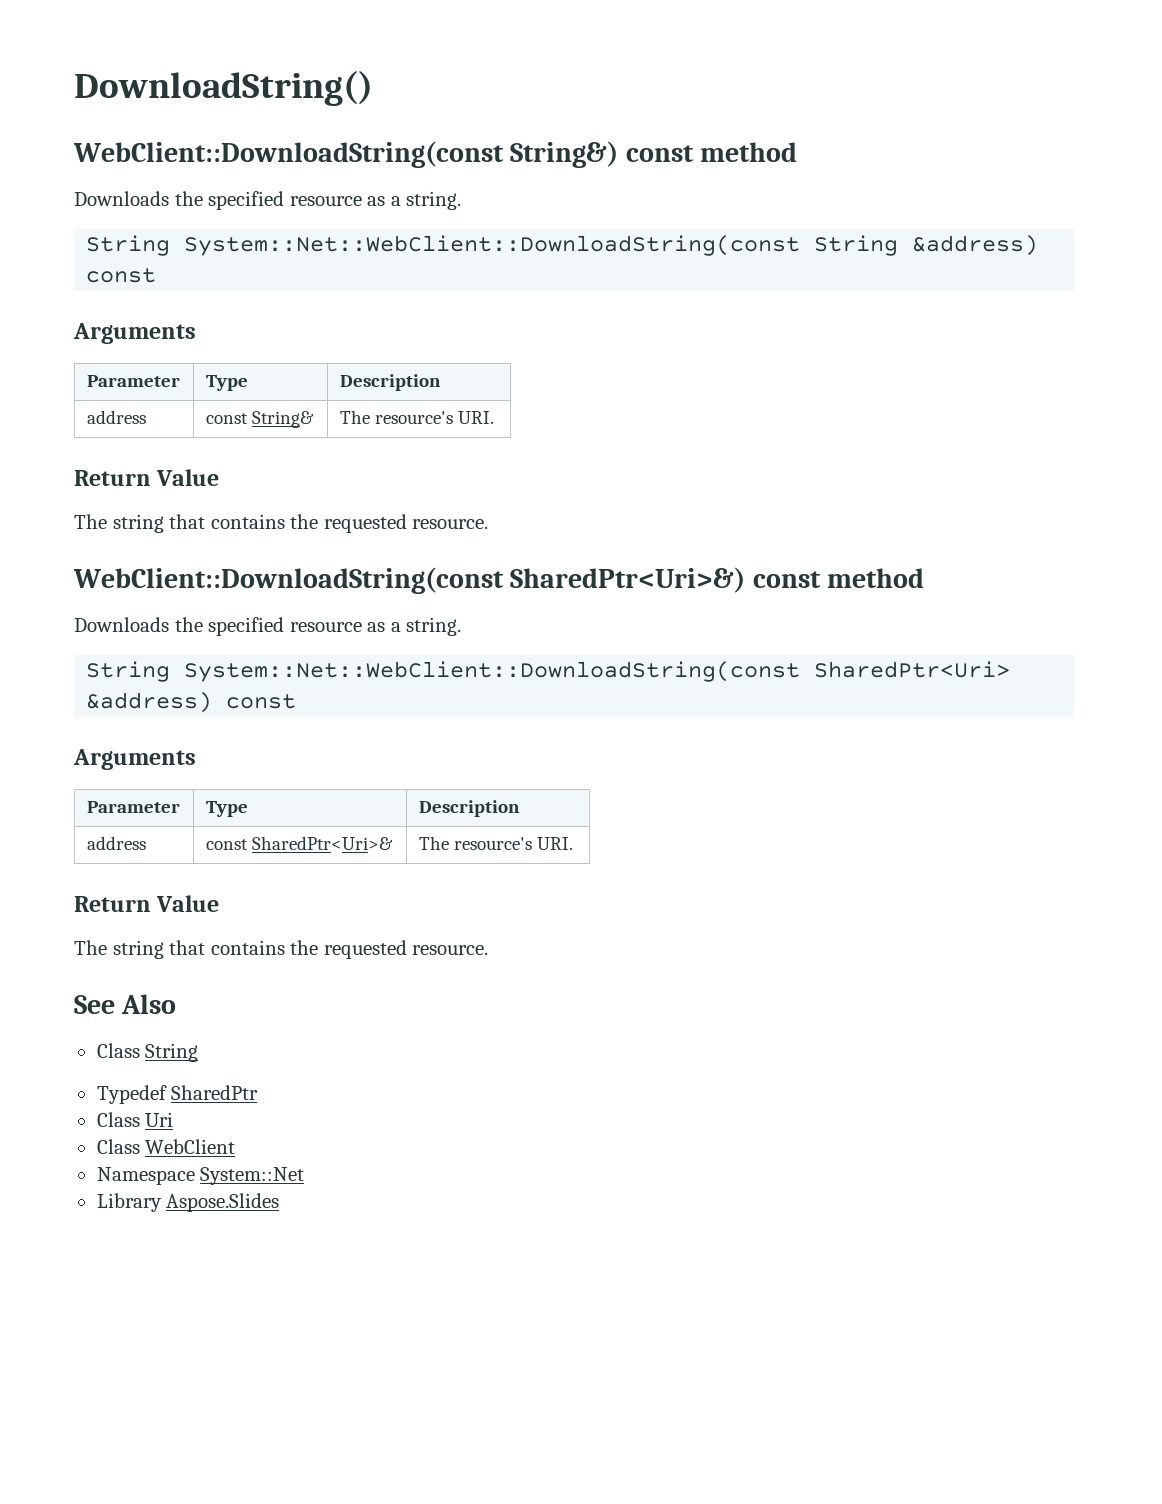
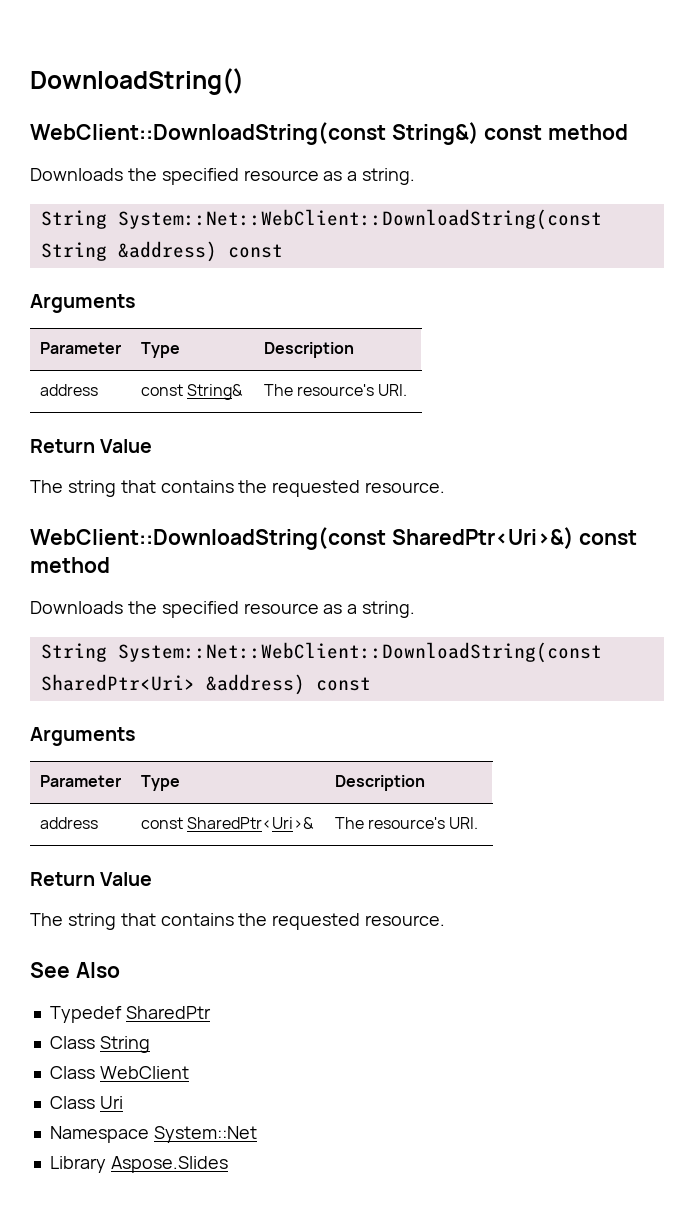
[96,1043,199,1062] // Class String -> (120, 970) none
[145,1112,174,1127] Uri -> [99,1036,150,1053] String
(236, 1146) none -> [49,1096,123,1109] // Class Uri

